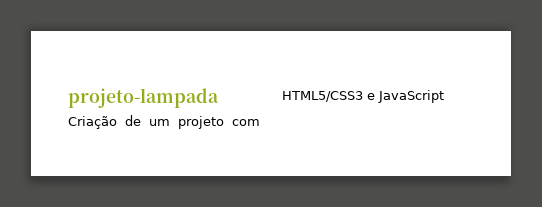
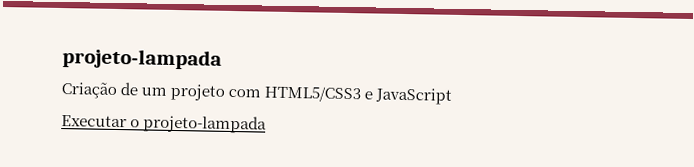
(444, 96) none -> [61,114,268,134] // Executar o projeto-lampada

